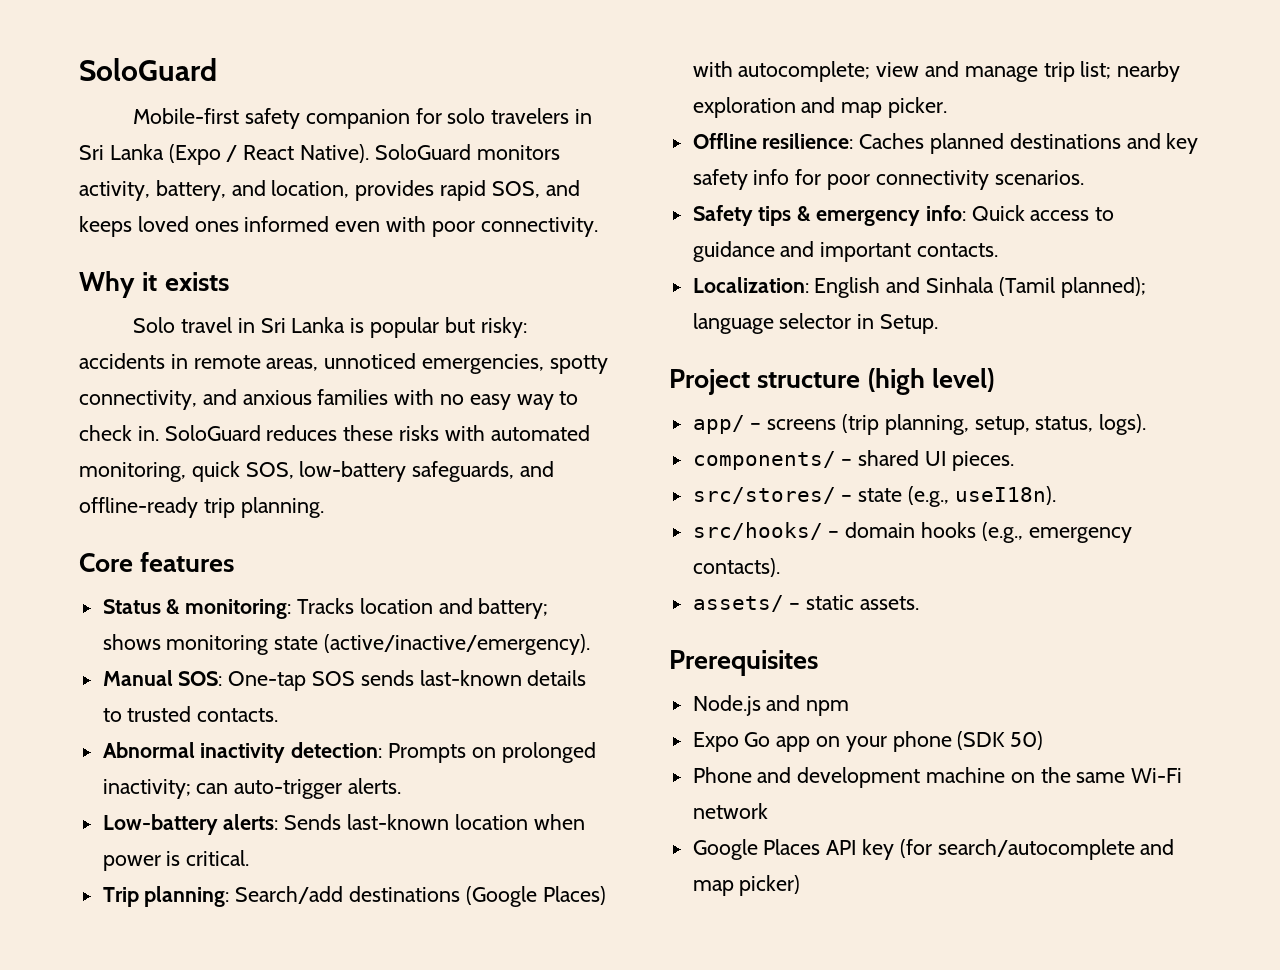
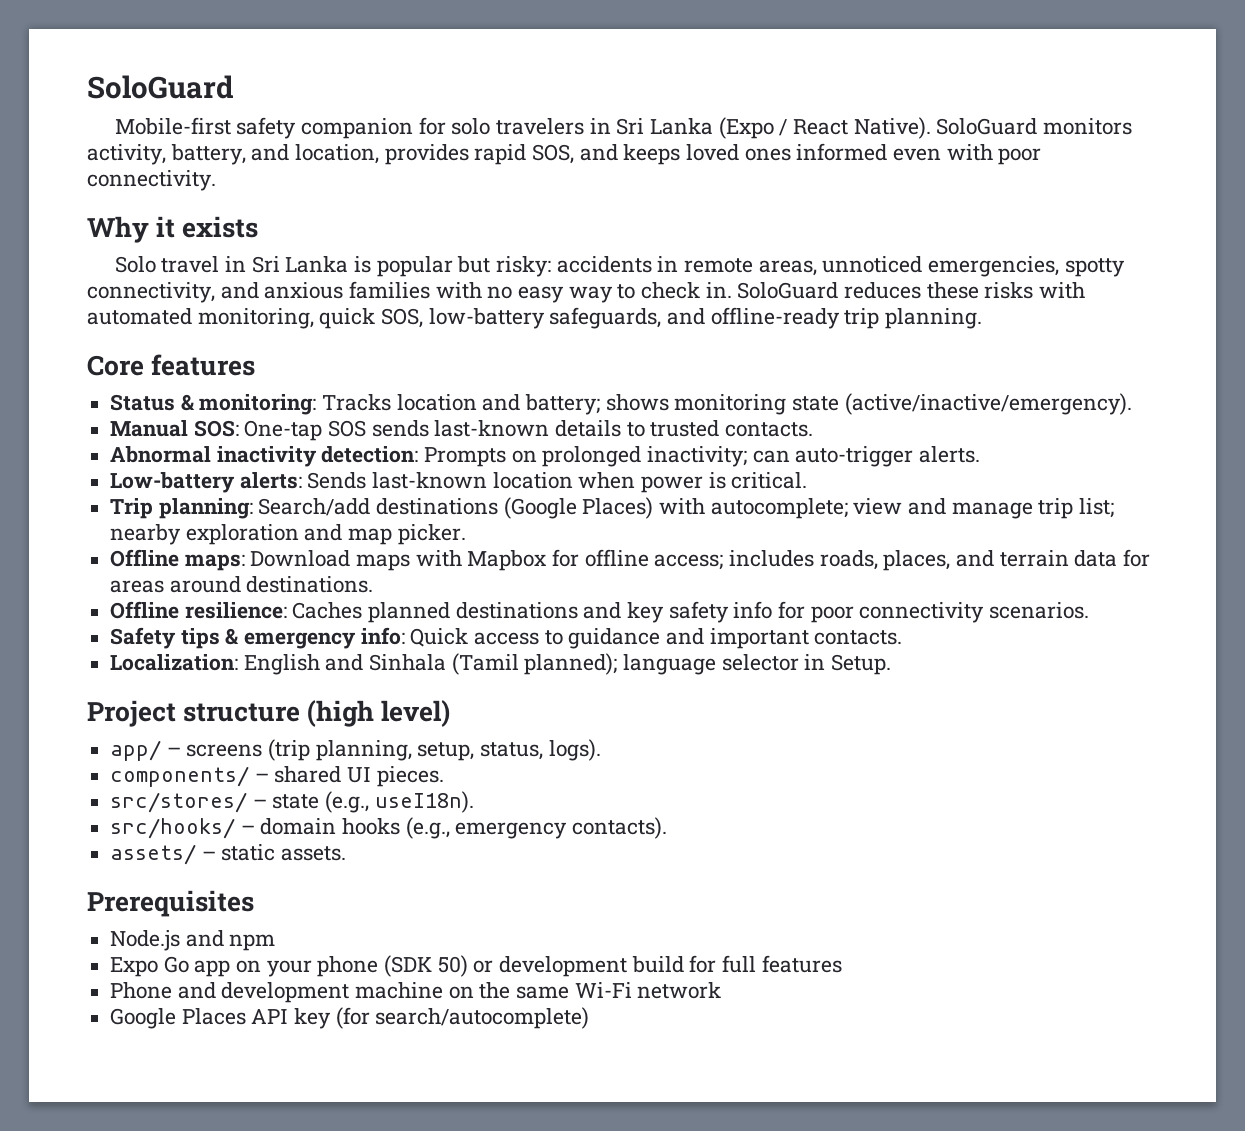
(948, 107) none -> [110,549,1151,571] [110,576,374,593] // Offline maps: Download maps with Mapbox for offline access; includes roads, places, and terrain data for areas around destinations.
(1044, 740) none -> [473,955,842,977] or development build for full features
[937,839,1175,860] [692,875,801,896] search/autocomplete and map picker) -> [375,1007,590,1029] search/autocomplete)

